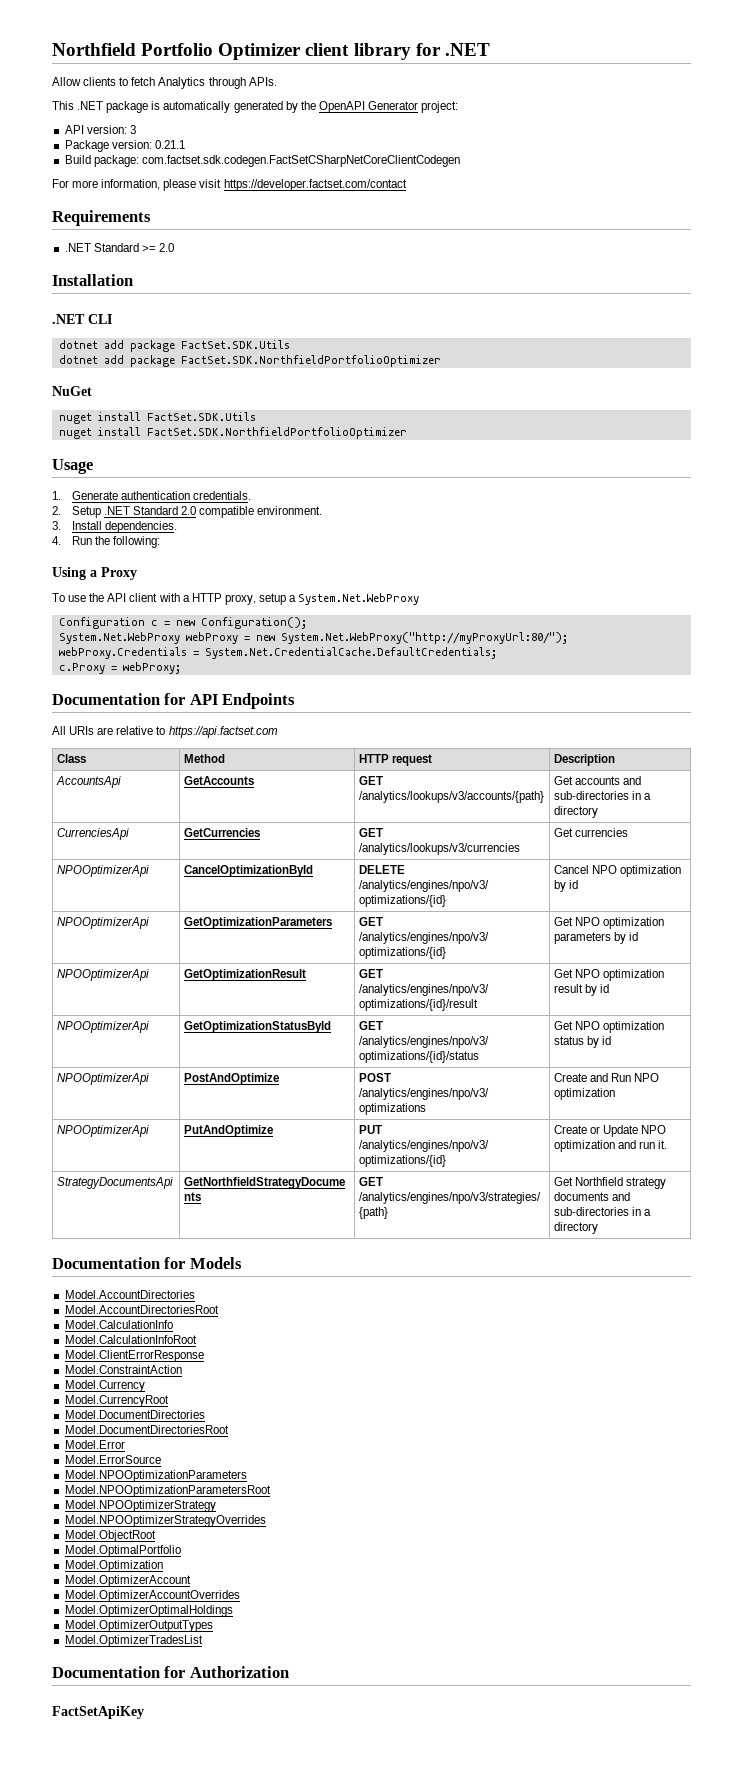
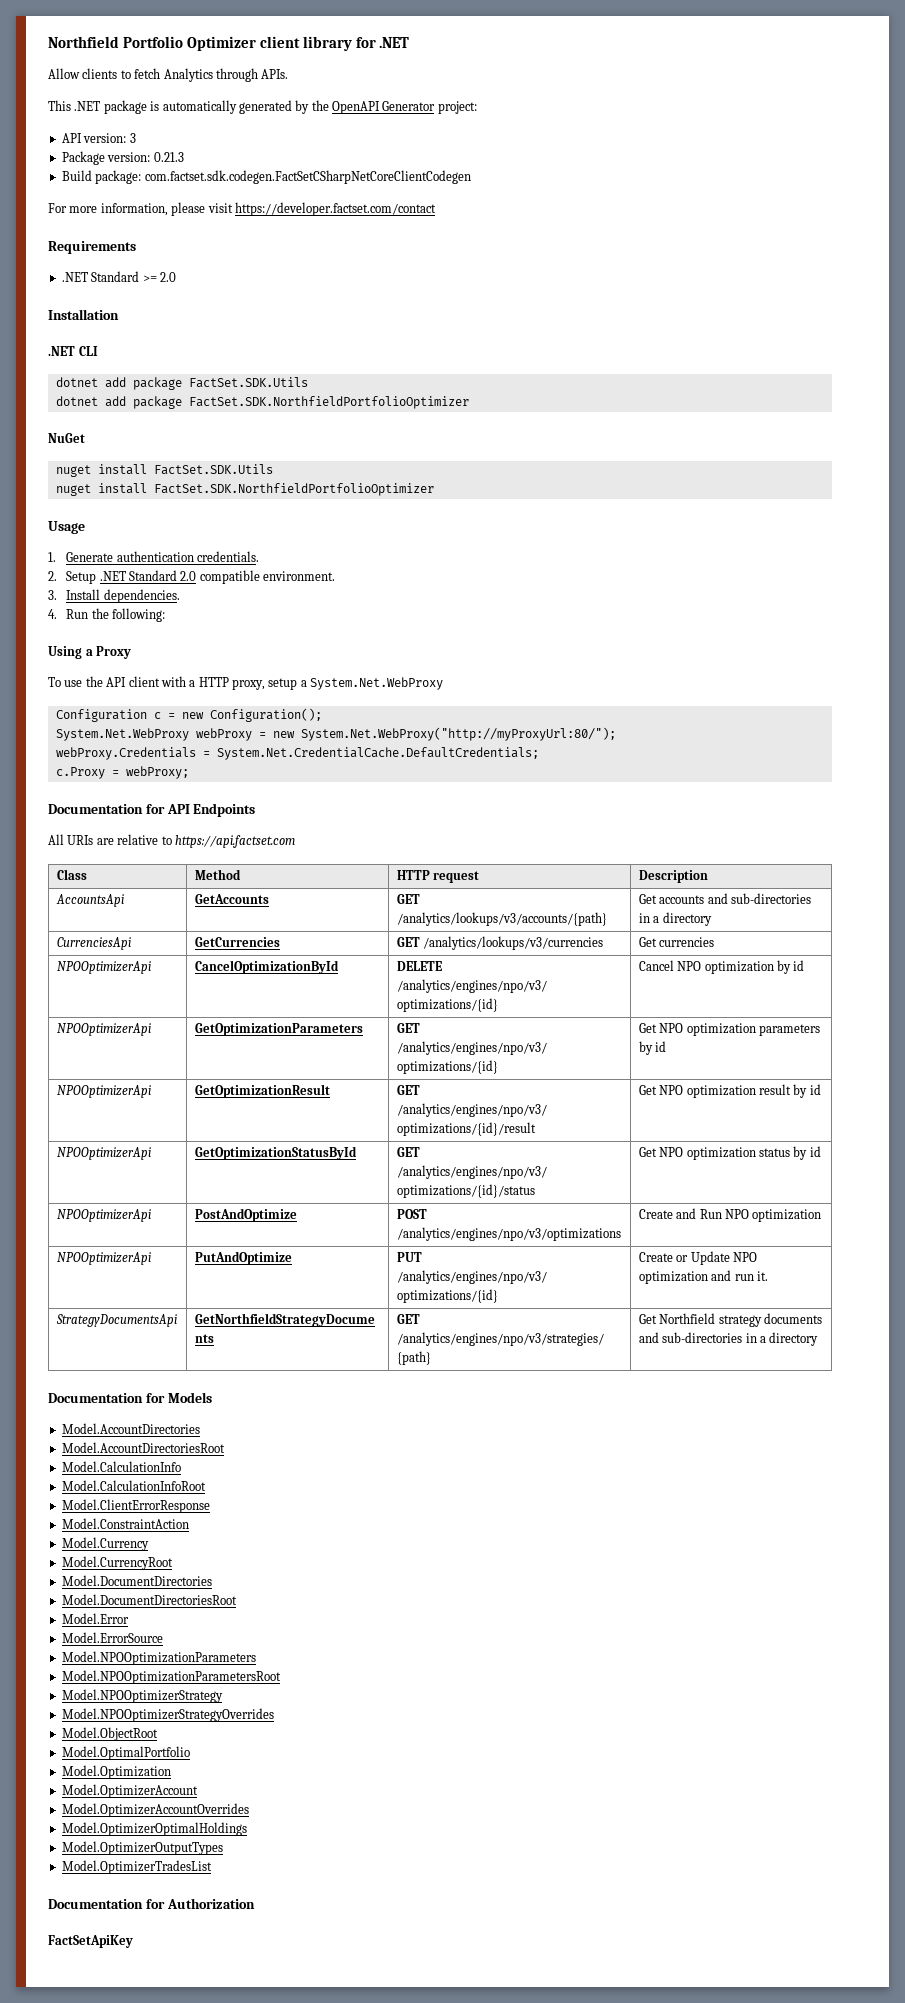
[154,140,185,149] 0.21.1 -> [153,152,184,162] 0.21.3

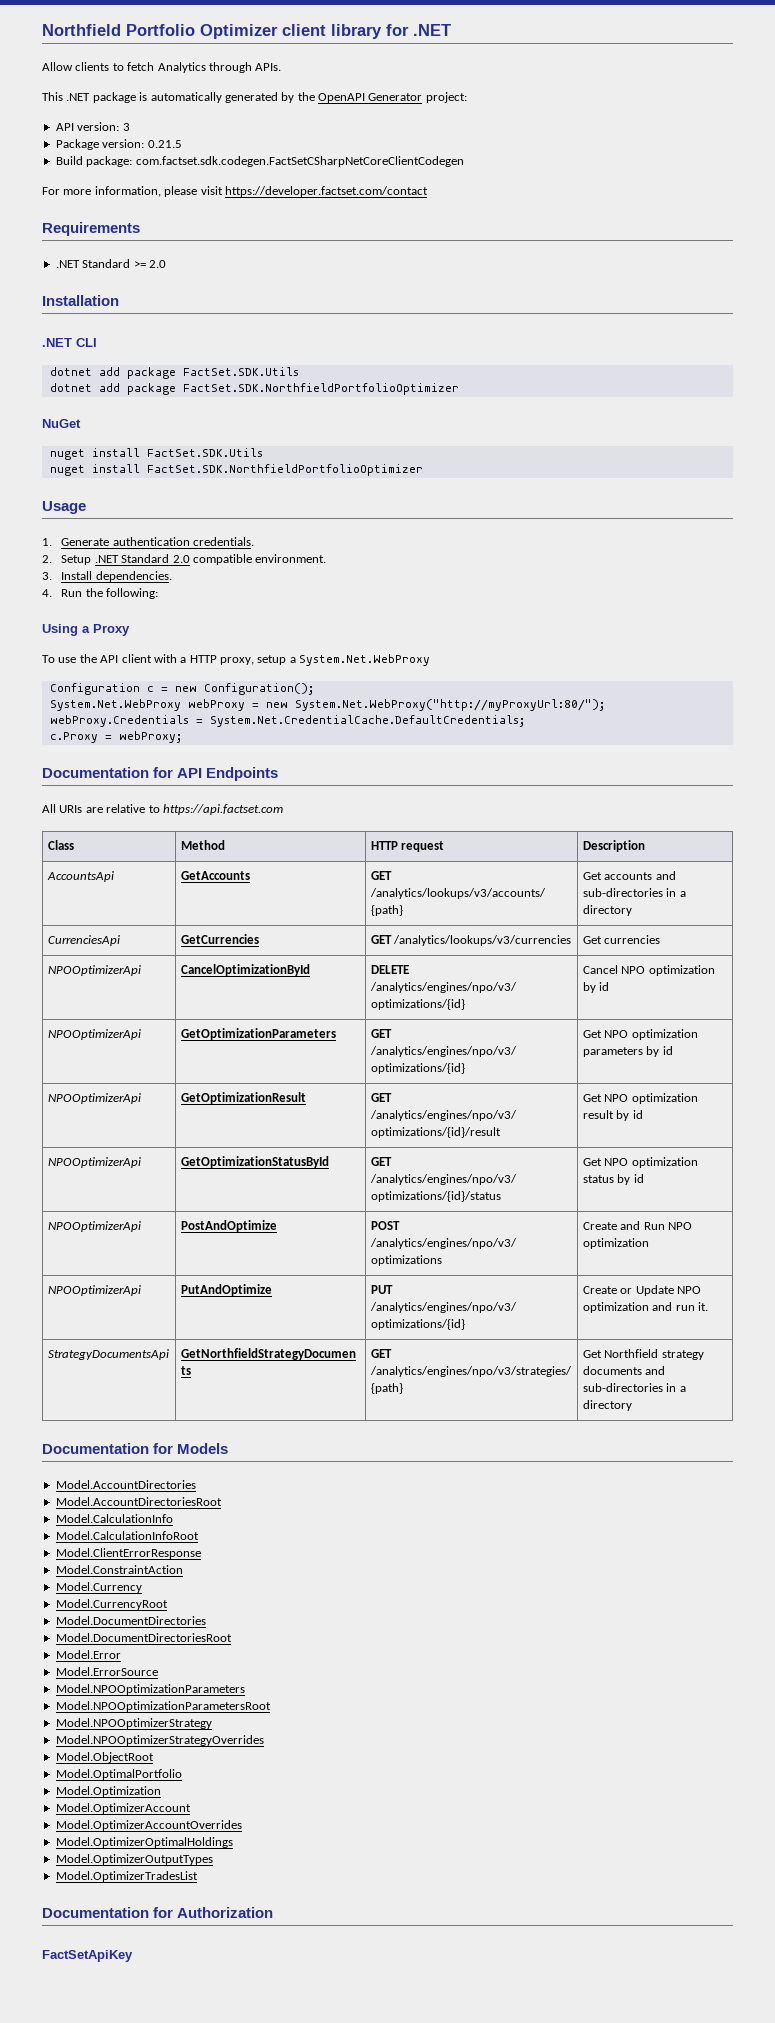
[153,152,184,162] 0.21.3 -> [147,140,182,148] 0.21.5

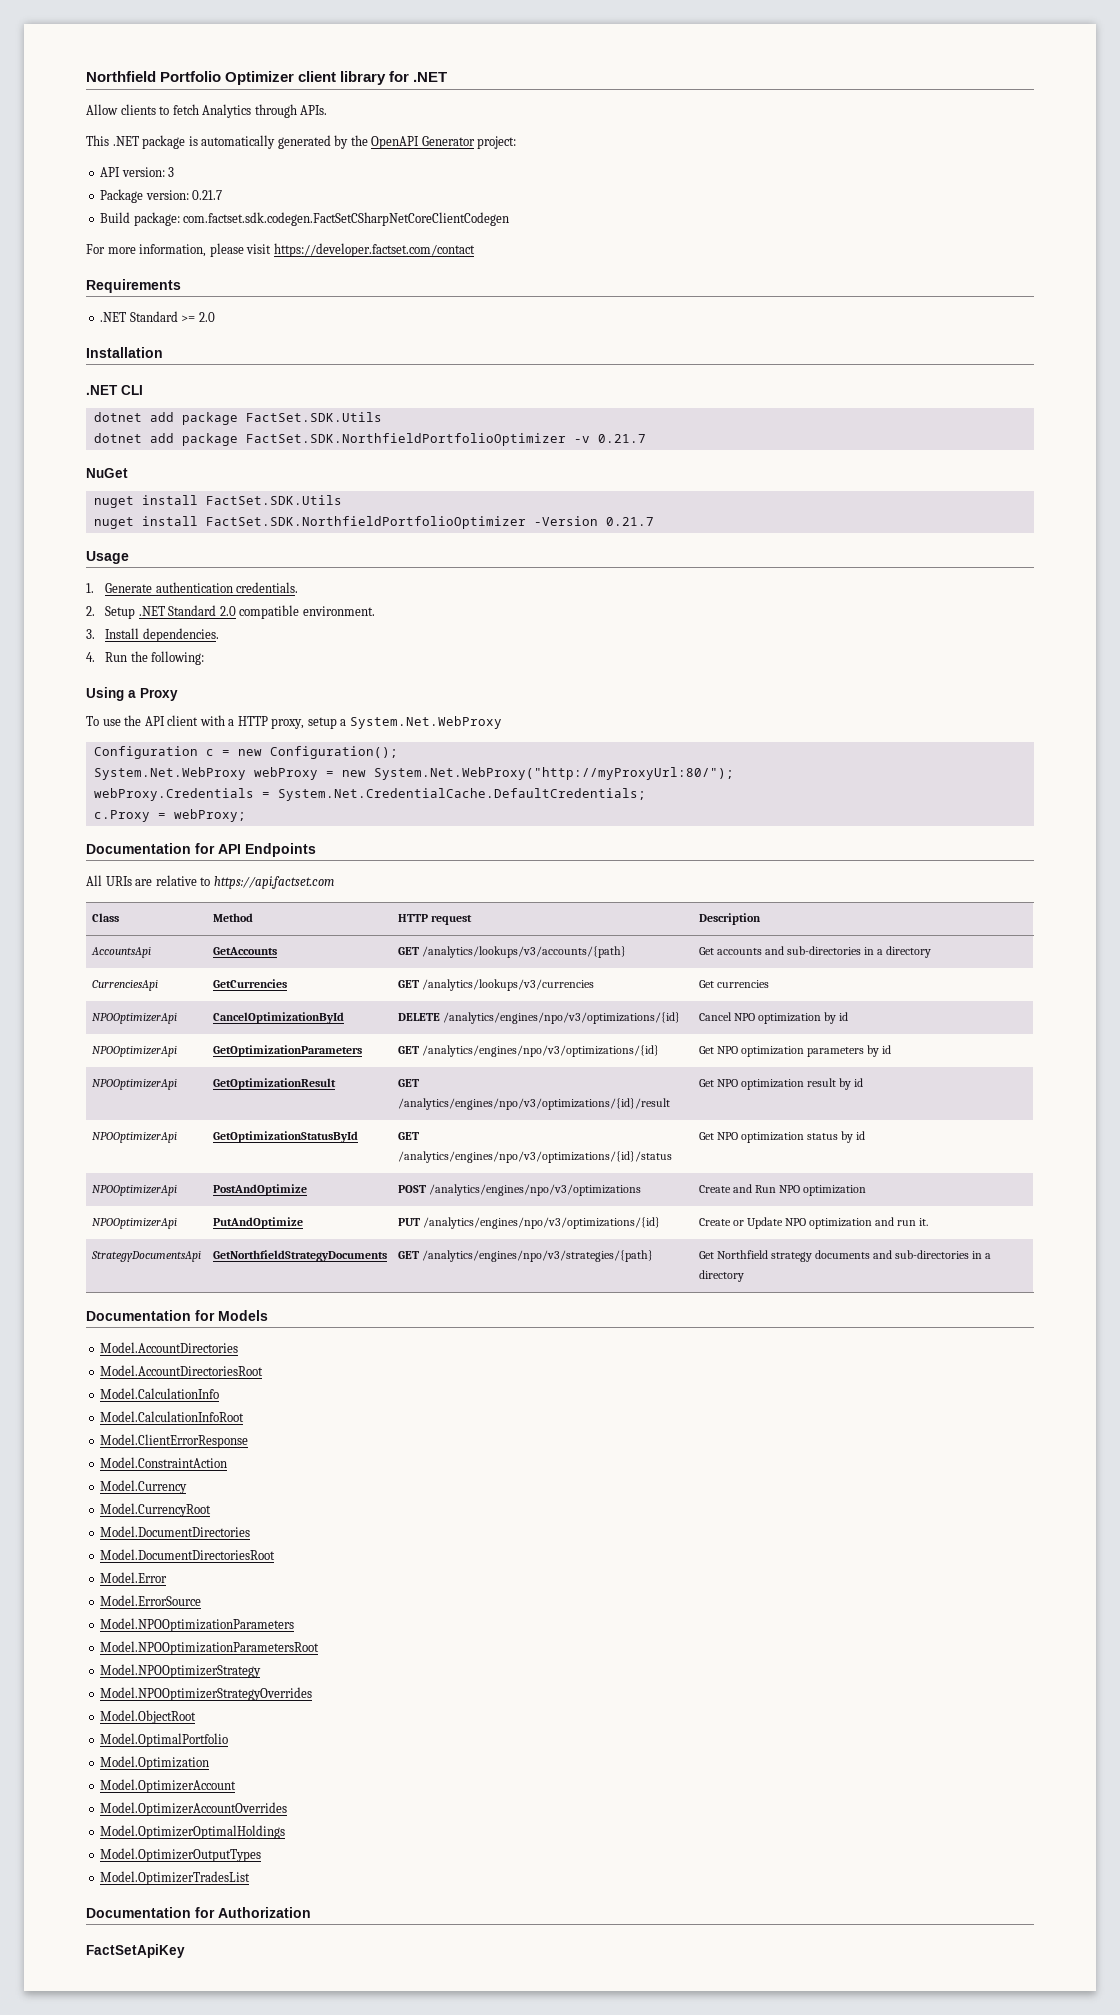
[147,140,182,148] 0.21.5 -> [192,190,223,200] 0.21.7
(459, 389) none -> [573,434,646,443] -v 0.21.7
(423, 470) none -> [533,516,654,526] -Version 0.21.7

